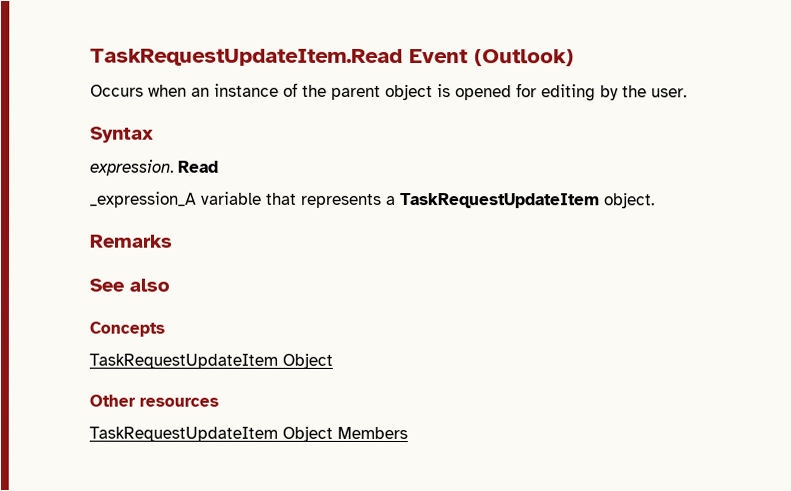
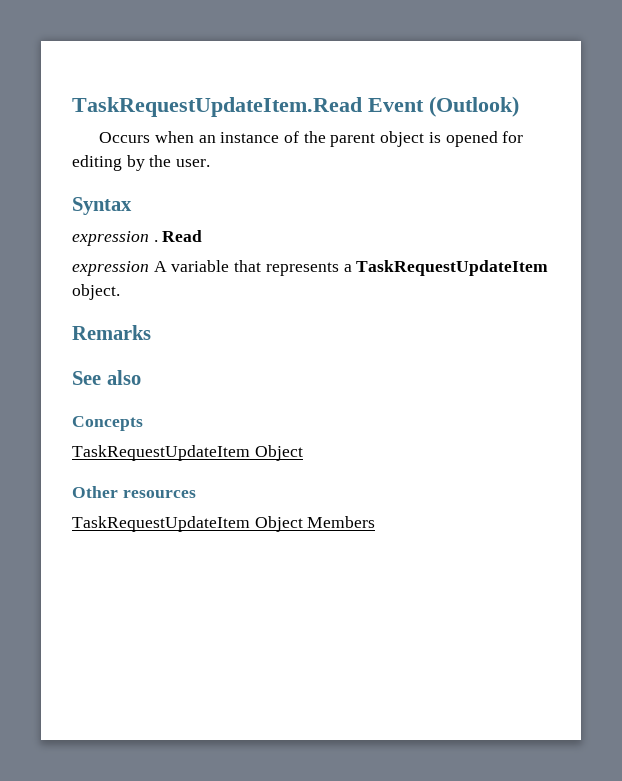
[90,159,174,176] expression. -> [72,231,158,246] expression .
[90,191,197,208] _expression_A -> [72,261,167,276] expression A

